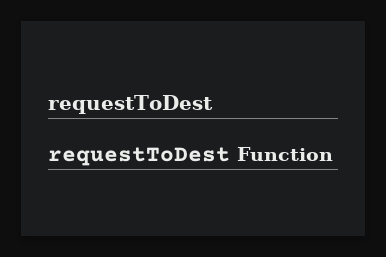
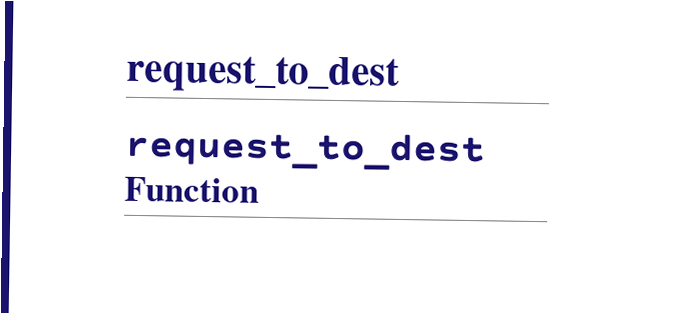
[48,95,213,114] [48,147,230,166] requestToDest // requestToDest -> [126,53,400,94] [124,129,486,172] request_to_dest // request_to_dest

